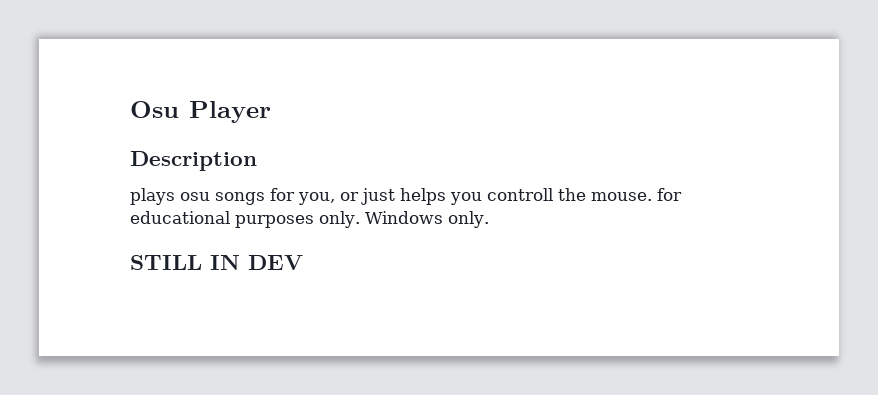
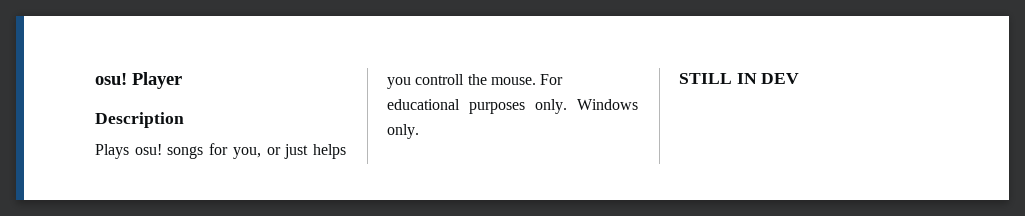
[130,101,179,118] Osu -> [95,73,127,85] osu!
[130,188,210,205] plays osu -> [95,144,162,159] Plays osu!
[657,188,682,201] for -> [540,74,564,85] For

